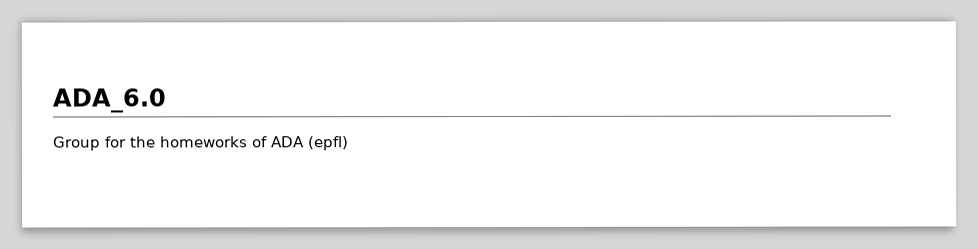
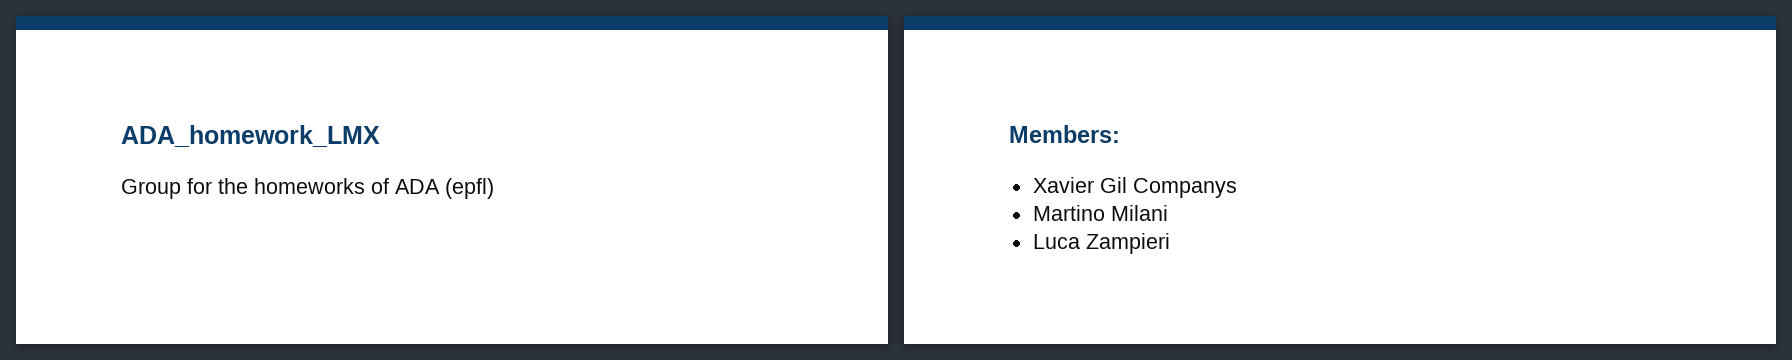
[52,88,166,113] ADA_6.0 -> [121,125,380,147] ADA_homework_LMX
(349, 143) none -> [1009,125,1120,143] [1032,177,1237,198] [1032,205,1168,221] [1032,233,1170,254] // Members: // Xavier Gil Companys // Martino Milani // Luca Zampieri

